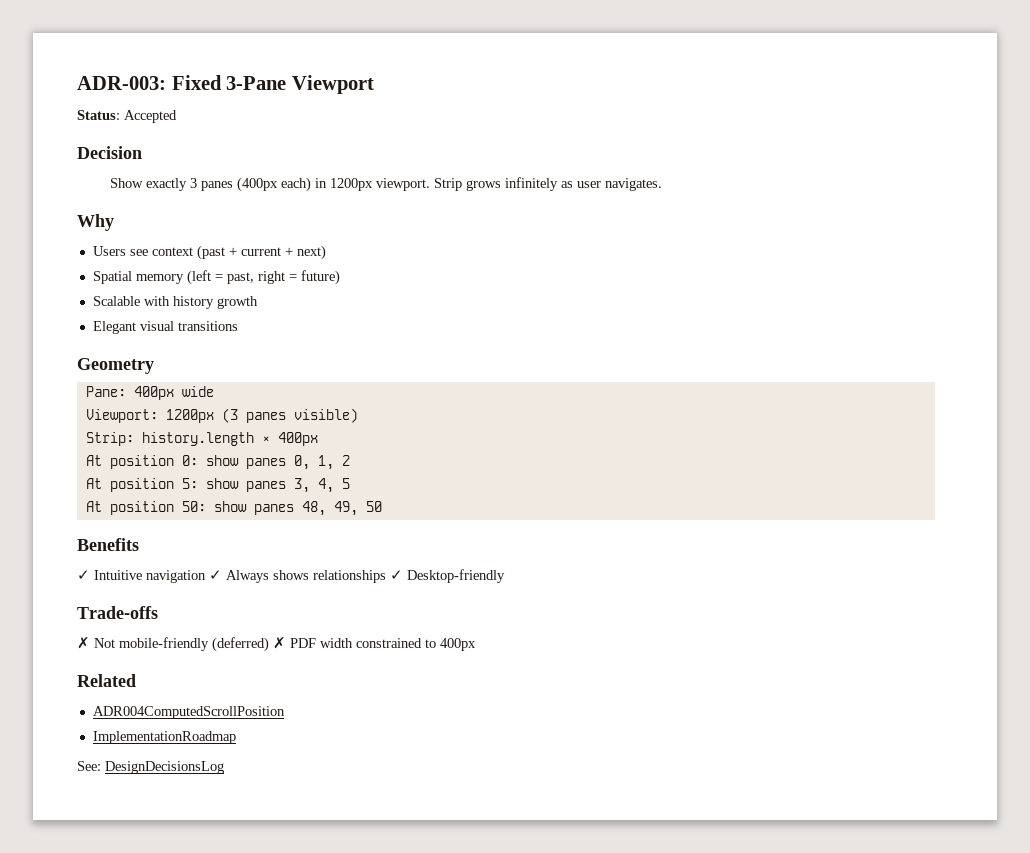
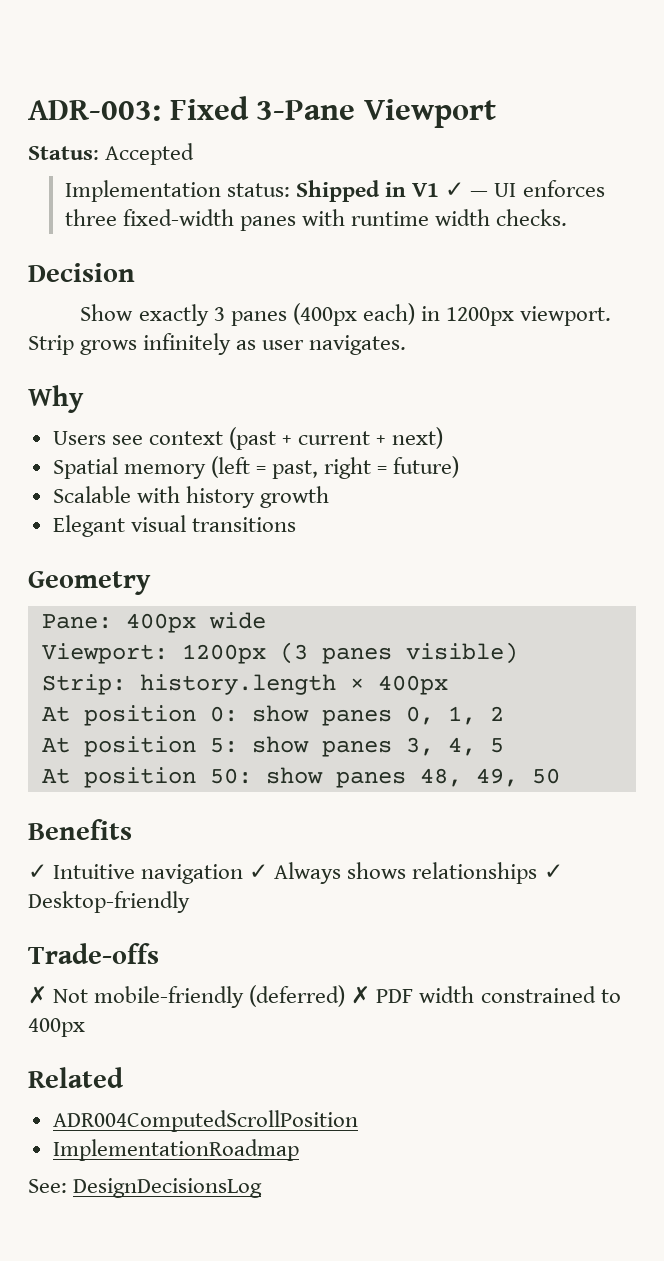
(177, 116) none -> [64,180,605,202] [64,209,568,231] // Implementation status: Shipped in V1 ✓ — UI enforces three fixed-width panes with runtime width checks.

